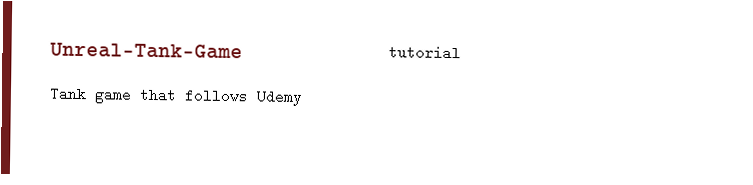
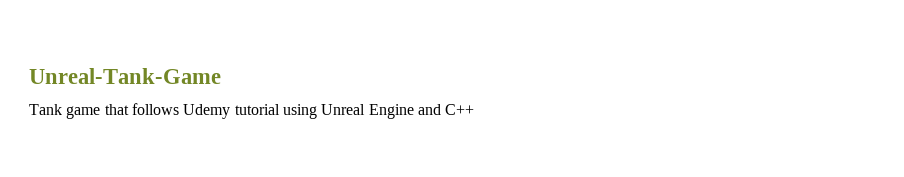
(461, 53) none -> [282,104,475,119] using Unreal Engine and C++

